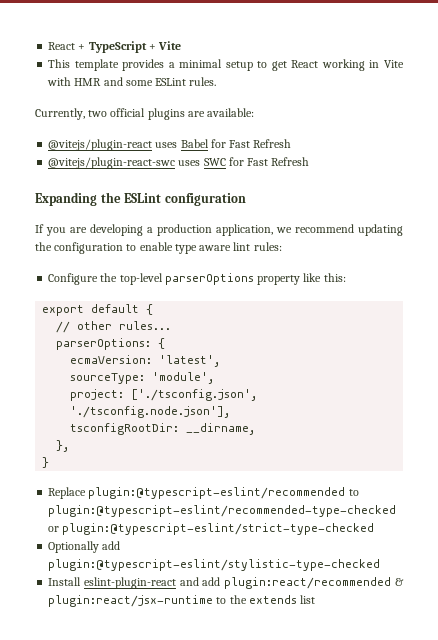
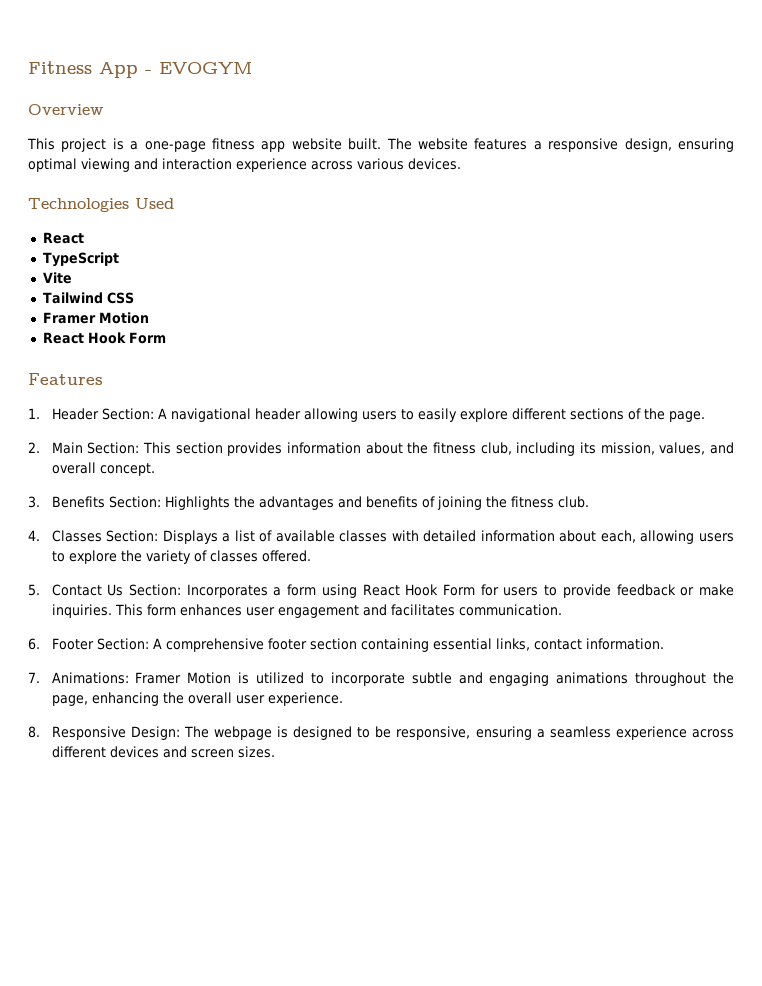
[48,42,86,50] React + -> [28,61,252,78] [28,104,103,115] [27,138,734,152] [28,158,461,172] [28,198,174,212] [42,232,84,244] Fitness App - EVOGYM // Overview // This project is a one-page fitness app website built. The website features a responsive design, ensuring optimal viewing and interaction experience across various devices. // Technologies Used // React //
[148,44,156,50] + -> (119, 259) //
[48,59,404,71] [47,77,217,86] [35,108,255,120] [48,139,292,151] [48,157,310,169] [35,192,246,206] [35,224,403,236] [35,242,282,254] [48,273,346,285] [42,304,154,316] [56,321,172,333] [56,338,166,350] [70,355,221,367] [70,372,215,384] [70,389,258,401] [70,406,231,418] [70,423,256,435] [56,440,70,452] [42,457,50,468] [48,487,359,499] [48,505,397,517] [48,523,375,535] [48,541,121,553] [48,559,381,571] [48,577,404,589] [48,595,316,607] This template provides a minimal setup to get React working in Vite with HMR and some ESLint rules. // Currently, two official plugins are available: // @vitejs/plugin-react uses Babel for Fast Refresh // @vitejs/plugin-react-swc uses SWC for Fast Refresh // Expanding the ESLint configuration // If you are developing a production application, we recommend updating the configuration to enable type aware lint rules: // Configure the top-level parserOptions property like this: // export default { // // other rules... // parserOptions: { // ecmaVersion: 'latest', // sourceType: 'module', // project: ['./tsconfig.json', './tsconfig.node.json'], // tsconfigRootDir: __dirname, // }, // } // Replace plugin:@typescript-eslint/recommended to plugin:@typescript-eslint/recommended-type-checked or plugin:@typescript-eslint/strict-type-checked // Optionally add plugin:@typescript-eslint/stylistic-type-checked // Install eslint-plugin-react and add plugin:react/recommended & plugin:react/jsx-runtime to the extends list -> [42,292,134,304] [42,312,149,324] [42,332,166,344] [28,373,103,385] [28,408,705,422] [28,442,734,456] [51,462,155,476] [28,496,589,510] [28,530,734,544] [51,550,311,564] [28,584,734,598] [51,604,562,618] [28,638,664,652] [28,672,735,686] [51,692,343,706] [28,726,735,740] [51,746,275,758] Tailwind CSS // Framer Motion // React Hook Form // Features // 1. Header Section: A navigational header allowing users to easily explore different sections of the page. // 2. Main Section: This section provides information about the fitness club, including its mission, values, and overall concept. // 3. Benefits Section: Highlights the advantages and benefits of joining the fitness club. // 4. Classes Section: Displays a list of available classes with detailed information about each, allowing users to explore the variety of classes offered. // 5. Contact Us Section: Incorporates a form using React Hook Form for users to provide feedback or make inquiries. This form enhances user engagement and facilitates communication. // 6. Footer Section: A comprehensive footer section containing essential links, contact information. // 7. Animations: Framer Motion is utilized to incorporate subtle and engaging animations throughout the page, enhancing the overall user experience. // 8. Responsive Design: The webpage is designed to be responsive, ensuring a seamless experience across different devices and screen sizes.

